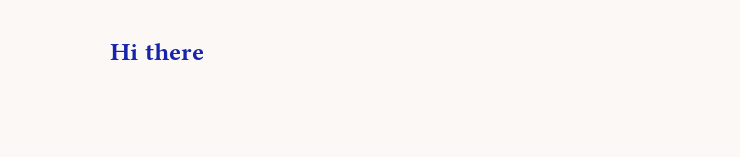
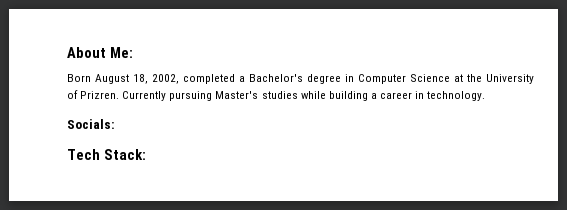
[110,43,204,60] Hi there -> [67,47,133,58] [67,74,534,84] [67,90,486,101] [67,119,115,129] [67,149,146,160] About Me: // Born August 18, 2002, completed a Bachelor's degree in Computer Science at the University of Prizren. Currently pursuing Master's studies while building a career in technology. // Socials: // Tech Stack:

